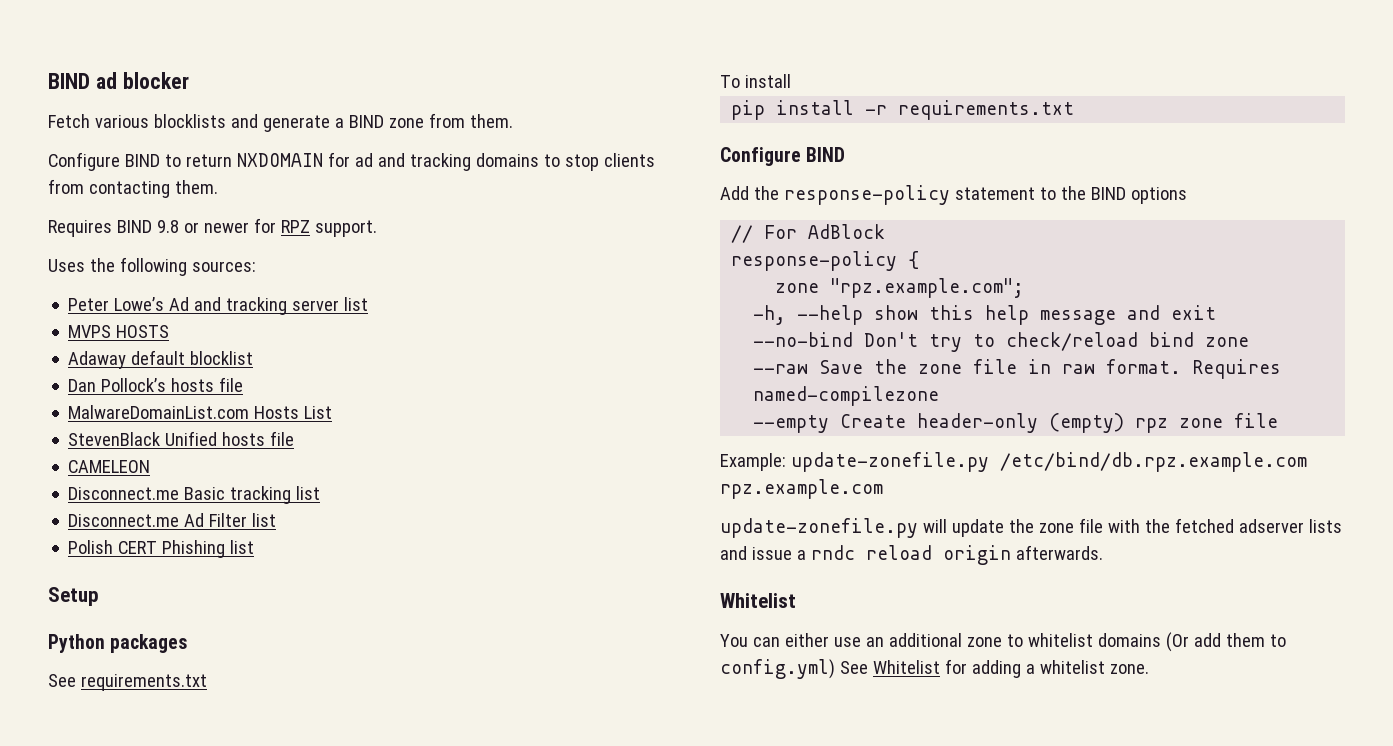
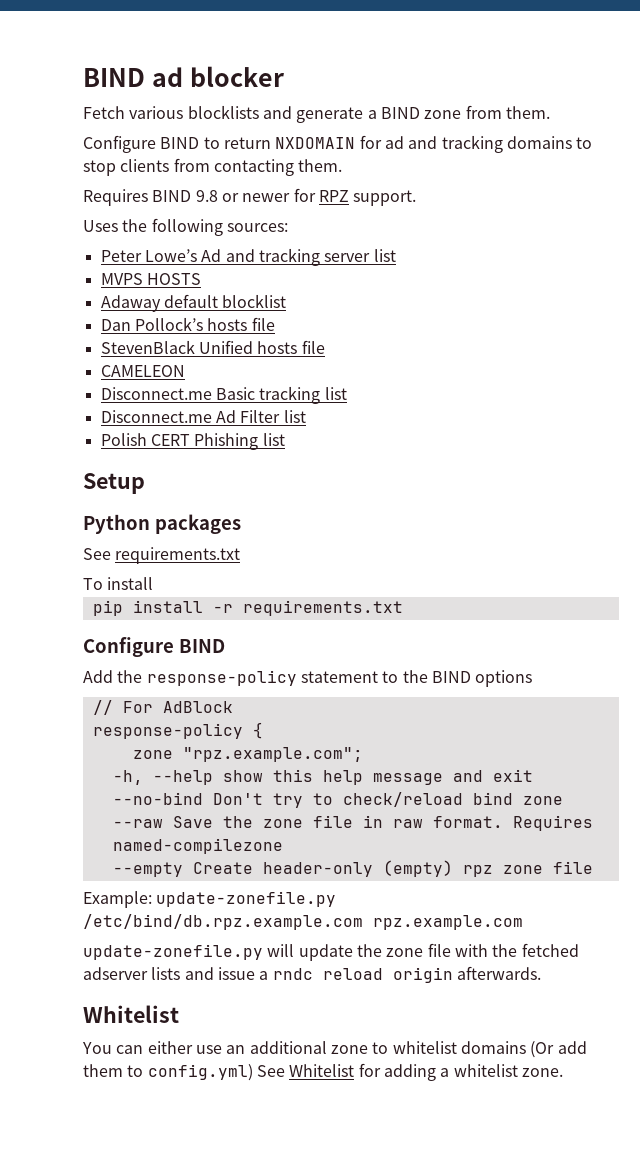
[68,405,333,419] // MalwareDomainList.com Hosts List -> (275, 324) none

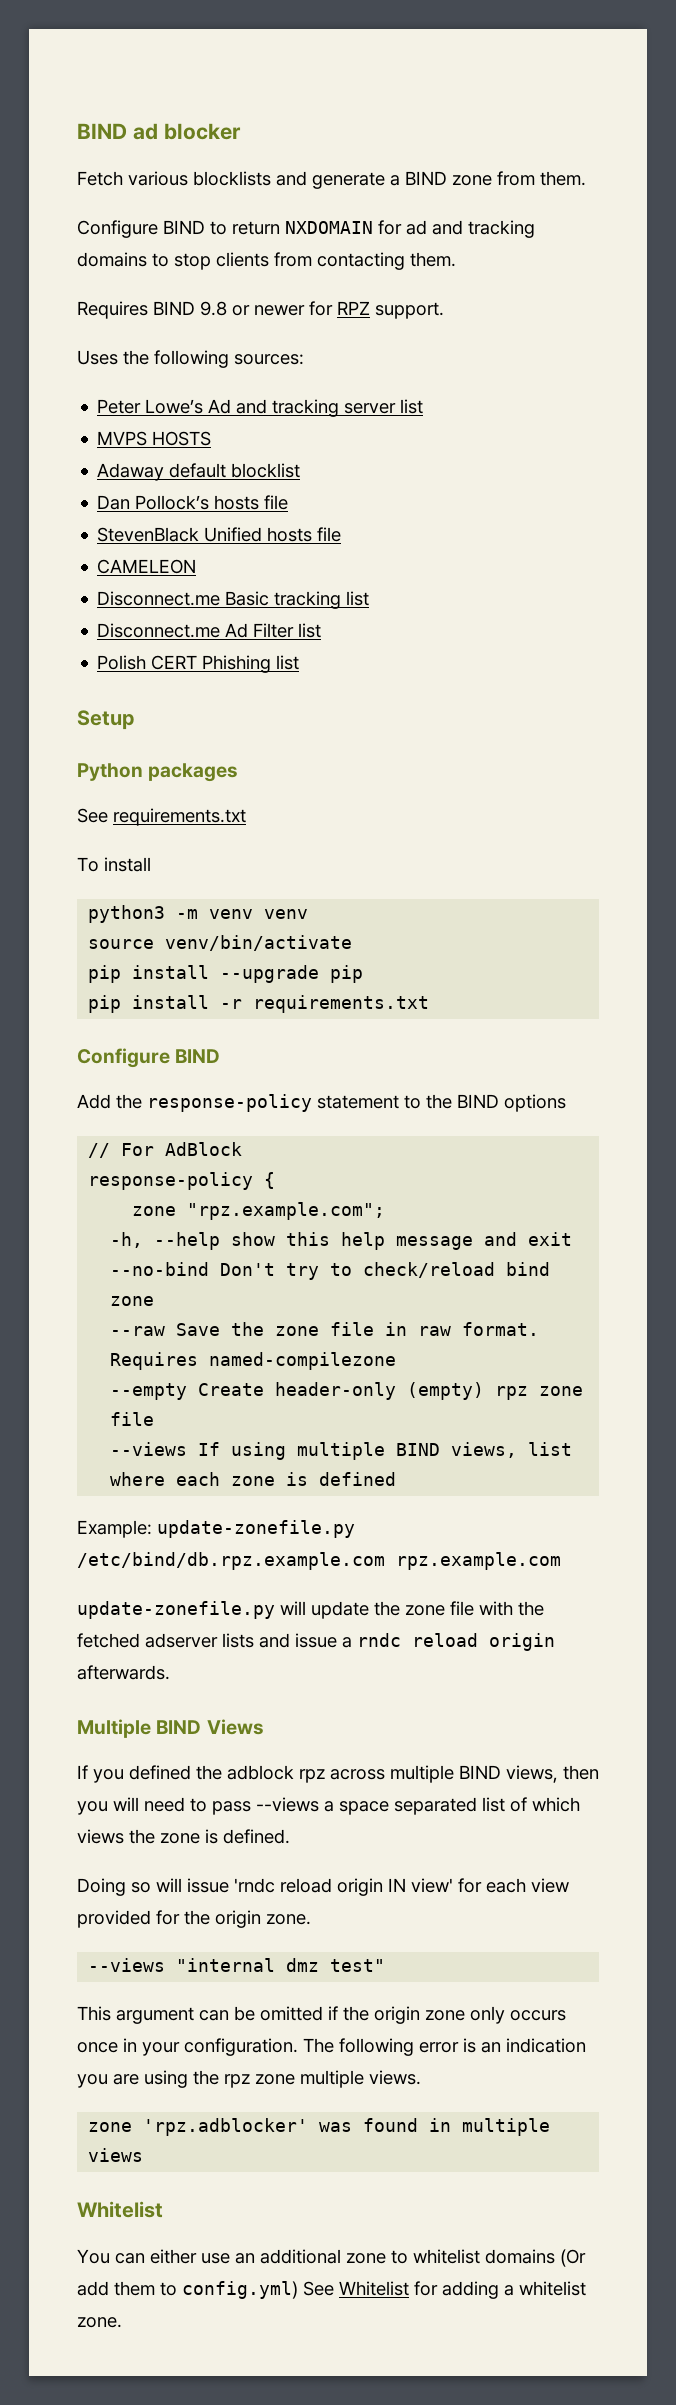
(154, 583) none -> [88,905,309,923] [88,935,353,951] [88,965,364,983] // python3 -m venv venv // source venv/bin/activate // pip install --upgrade pip
(593, 867) none -> [110,1442,573,1460] [110,1472,397,1486] // --views If using multiple BIND views, list where each zone is defined
(541, 973) none -> [77,1719,264,1738] [77,1765,599,1783] [77,1797,580,1815] [77,1829,290,1844] [77,1878,569,1896] [77,1910,311,1928] [88,1958,386,1972] [77,2006,566,2024] [77,2038,586,2056] [77,2070,421,2088] [88,2118,551,2136] [88,2148,144,2162] // Multiple BIND Views // If you defined the adblock rpz across multiple BIND views, then you will need to pass --views a space separated list of which views the zone is defined. // Doing so will issue 'rndc reload origin IN view' for each view provided for the origin zone. // --views "internal dmz test" // This argument can be omitted if the origin zone only occurs once in your configuration. The following error is an indication you are using the rpz zone multiple views. // zone 'rpz.adblocker' was found in multiple views

